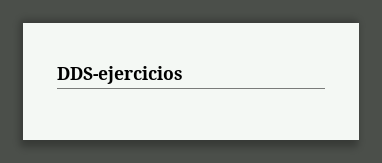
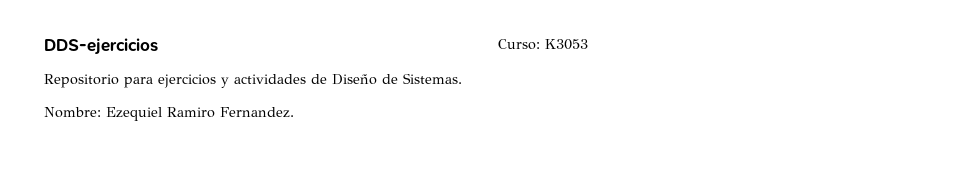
(183, 75) none -> [44,73,462,88] [44,107,294,121] [498,39,588,50] // Repositorio para ejercicios y actividades de Diseño de Sistemas. // Nombre: Ezequiel Ramiro Fernandez. // Curso: K3053

